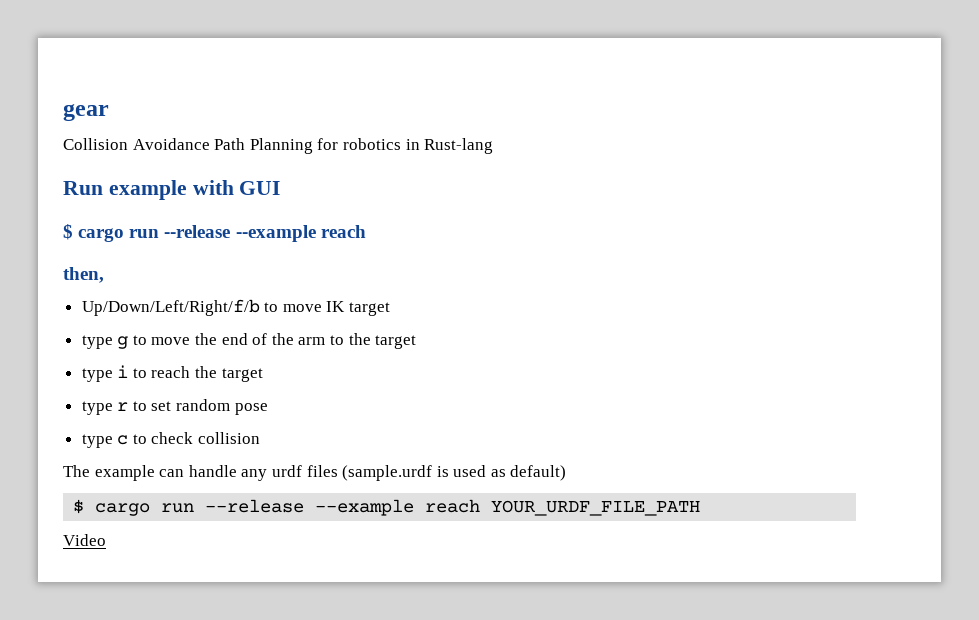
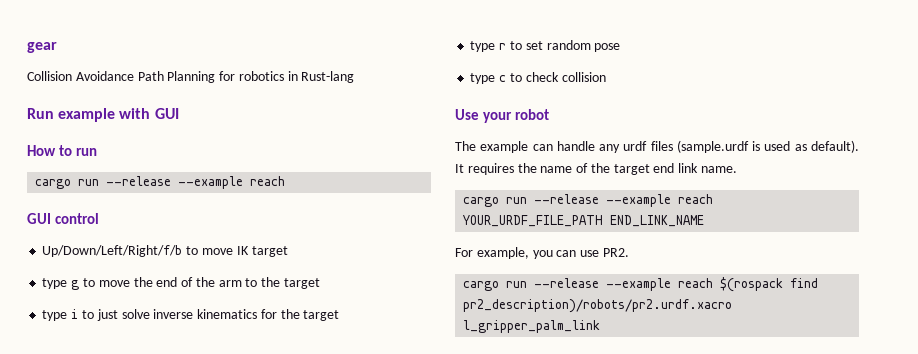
[63,224,73,240] $ -> [27,145,97,156] How to run //
[63,267,104,283] then, -> [27,213,99,224] GUI control
[151,366,191,378] reach -> [96,309,277,321] just solve inverse kinematics for
(261, 438) none -> [455,109,549,123] // Use your robot
[510,465,567,481] [73,499,85,514] default) // $ -> [811,140,859,153] [455,163,738,175] default). It requires the name of the target end link name. //
[63,534,106,546] // Video -> [610,215,705,227] [455,247,629,259] [463,277,819,292] [463,299,733,313] [463,320,601,333] END_LINK_NAME // For example, you can use PR2. // cargo run --release --example reach $(rospack find pr2_description)/robots/pr2.urdf.xacro l_gripper_palm_link

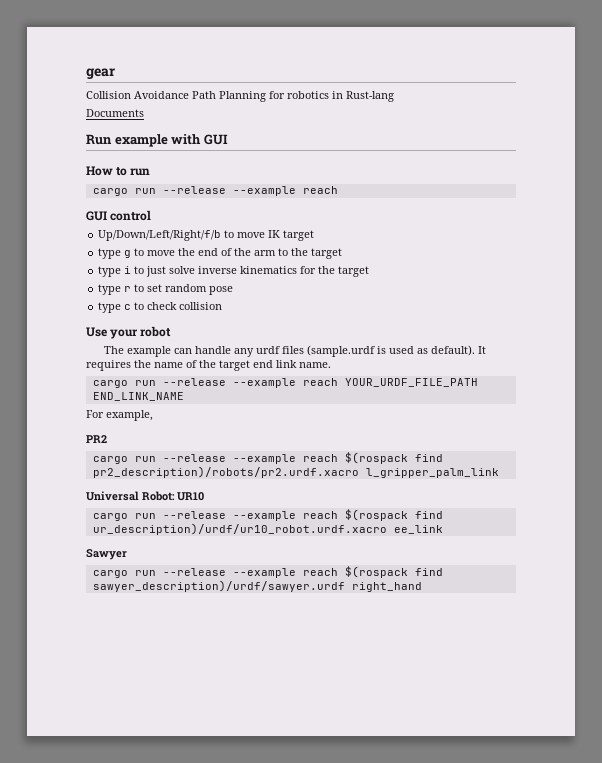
(355, 77) none -> [86,109,144,117] // Documents
[532,248,629,259] you can use PR2. -> [86,435,107,443] // PR2
(601, 326) none -> [86,491,204,501] [92,509,443,521] [92,523,443,535] [86,549,127,560] [92,566,443,578] [92,580,422,592] // Universal Robot: UR10 // cargo run --release --example reach $(rospack find ur_description)/urdf/ur10_robot.urdf.xacro ee_link // Sawyer // cargo run --release --example reach $(rospack find sawyer_description)/urdf/sawyer.urdf right_hand

